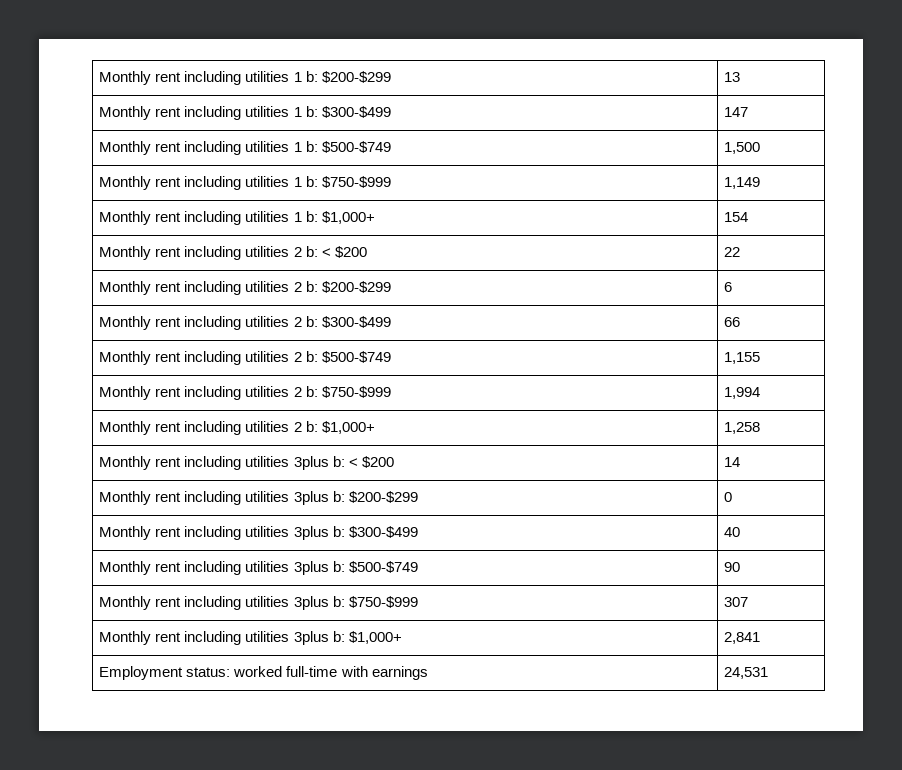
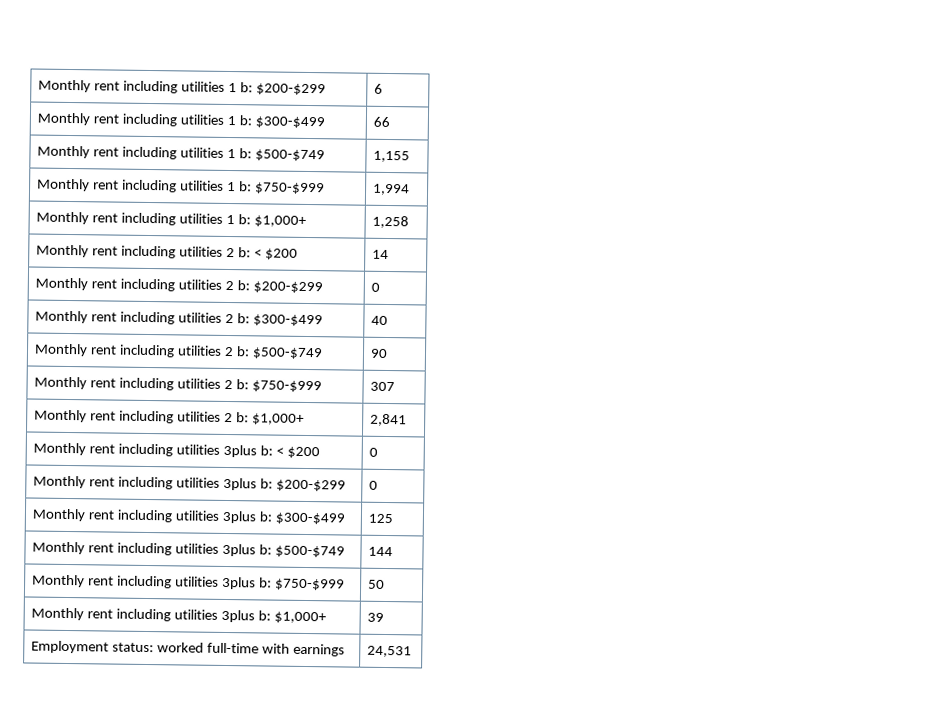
[724,72,741,82] 13 -> [374,83,384,94] 6
[724,107,749,117] 147 -> [373,116,391,128] 66
[724,142,761,154] 1,500 -> [373,150,411,163] 1,155
[724,177,761,189] 1,149 -> [372,183,411,196] 1,994
[724,212,749,222] 154 -> [372,215,410,229] 1,258
[724,247,741,257] 22 -> [372,249,390,260] 14
[724,282,733,292] 6 -> [371,282,381,292] 0
[724,317,741,327] 66 -> [371,315,389,326] 40
[724,352,761,364] 1,155 -> [370,348,389,359] 90
[724,387,761,399] 1,994 -> [370,381,396,392] 307
[724,422,761,434] 1,258 -> [370,413,408,427] 2,841
[724,457,741,467] 14 -> [369,447,379,457] 0
[724,527,741,537] 40 -> [368,513,394,524] 125
[724,562,741,572] 90 -> [368,546,394,557] 144
[724,597,749,607] 307 -> [368,579,386,589] 50
[724,632,761,644] 2,841 -> [367,612,385,622] 39

